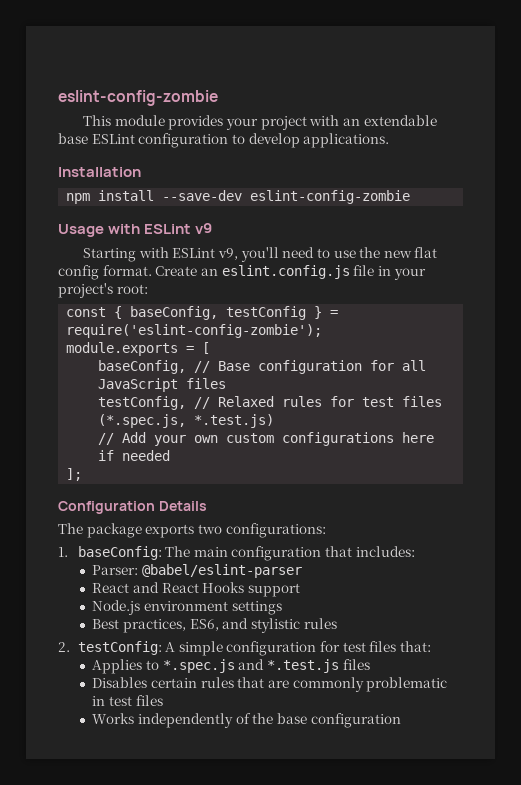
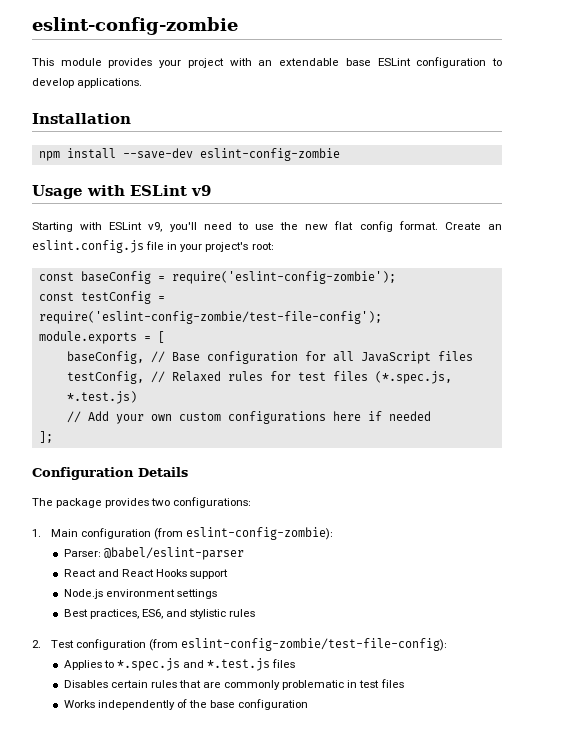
[114,306,339,320] [66,324,323,338] { baseConfig, testConfig } = require('eslint-config-zombie'); -> [80,271,396,284] [38,291,165,304] [38,311,382,324] baseConfig = require('eslint-config-zombie'); // const testConfig = require('eslint-config-zombie/test-file-config');
[145,524,195,538] exports -> [105,498,150,508] provides
[77,546,415,561] baseConfig: The main configuration that includes: -> [50,527,334,540] Main configuration (from eslint-config-zombie):
[77,641,432,656] testConfig: A simple configuration for test files that: -> [50,638,448,651] Test configuration (from eslint-config-zombie/test-file-config):

